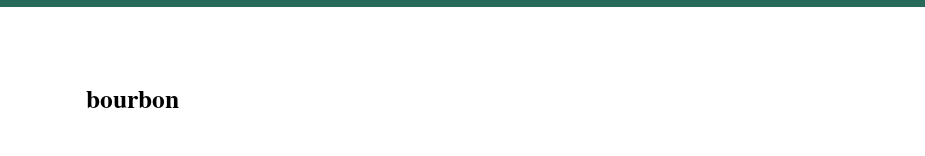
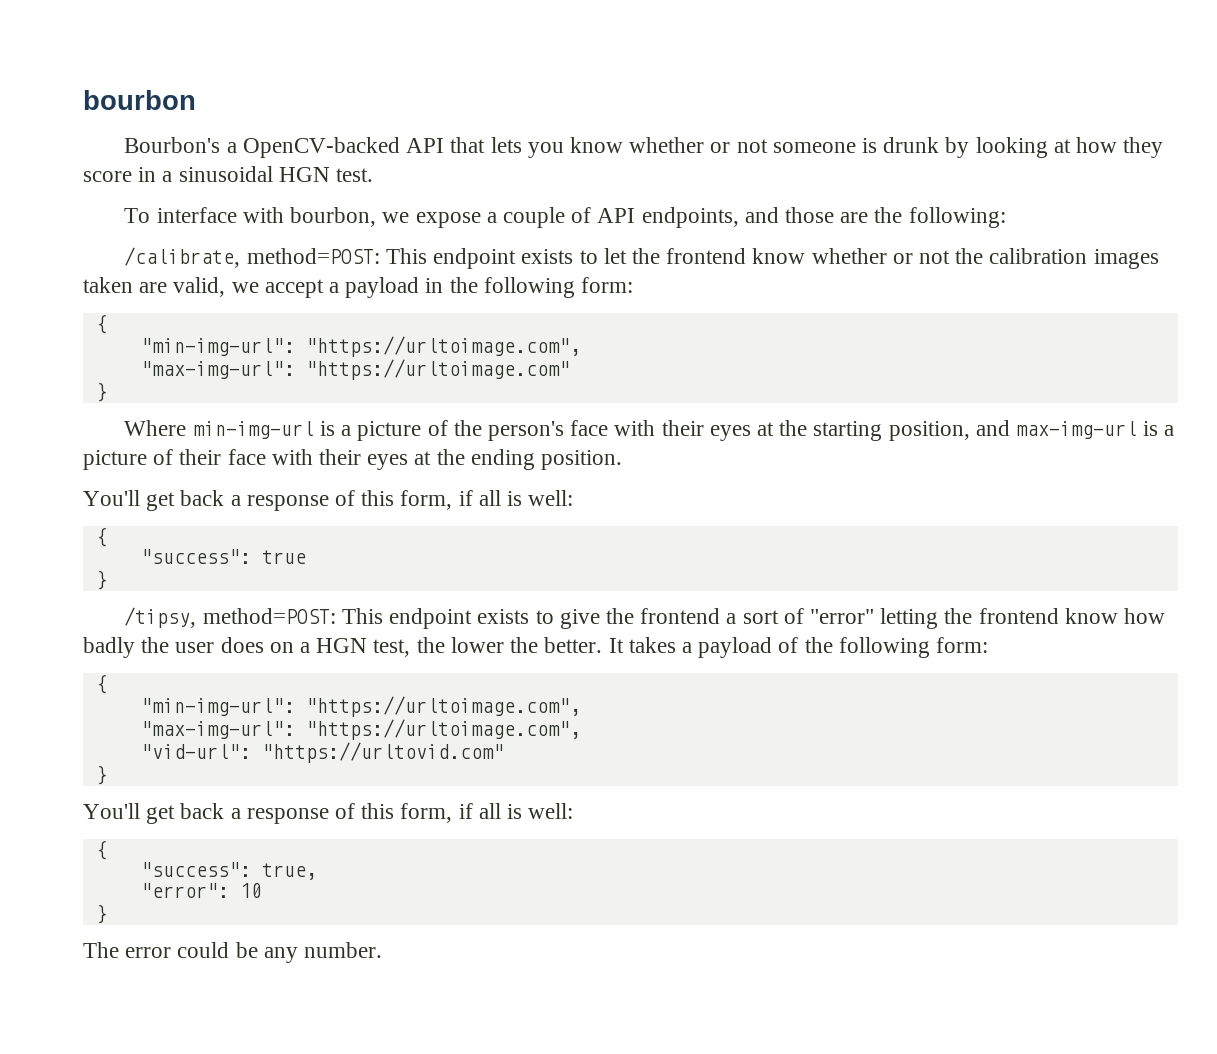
(179, 99) none -> [124,137,1164,158] [83,166,374,182] [124,207,1006,228] [124,247,1159,269] [83,277,634,298] [96,314,108,334] [140,336,581,357] [140,359,570,380] [96,382,108,402] [124,420,1175,441] [83,449,623,470] [83,490,574,511] [96,527,108,547] [140,549,306,564] [96,570,108,590] [124,607,1166,629] [83,637,988,658] [96,674,108,694] [140,696,581,717] [140,719,581,740] [140,742,504,763] [96,765,108,785] [83,803,574,824] [96,840,108,860] [140,862,317,880] [140,883,262,898] [96,904,108,924] [83,942,383,963] // Bourbon's a OpenCV-backed API that lets you know whether or not someone is drunk by looking at how they score in a sinusoidal HGN test. // To interface with bourbon, we expose a couple of API endpoints, and those are the following: // /calibrate, method=POST: This endpoint exists to let the frontend know whether or not the calibration images taken are valid, we accept a payload in the following form: // { // "min-img-url": "https://urltoimage.com", // "max-img-url": "https://urltoimage.com" // } // Where min-img-url is a picture of the person's face with their eyes at the starting position, and max-img-url is a picture of their face with their eyes at the ending position. // You'll get back a response of this form, if all is well: // { // "success": true // } // /tipsy, method=POST: This endpoint exists to give the frontend a sort of "error" letting the frontend know how badly the user does on a HGN test, the lower the better. It takes a payload of the following form: // { // "min-img-url": "https://urltoimage.com", // "max-img-url": "https://urltoimage.com", // "vid-url": "https://urltovid.com" // } // You'll get back a response of this form, if all is well: // { // "success": true, // "error": 10 // } // The error could be any number.

